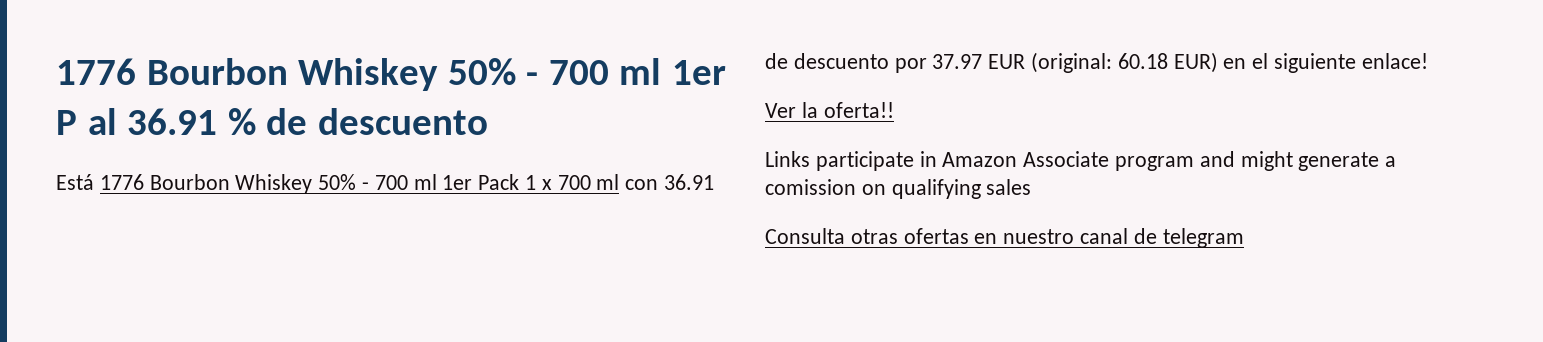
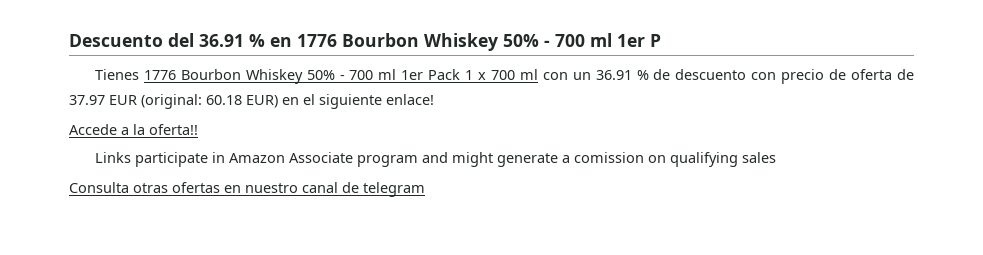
(56, 71) none -> [69,33,292,47] Descuento del 36.91 % en
[87,108,488,135] [56,174,94,190] al 36.91 % de descuento // Está -> [94,69,139,80] // Tienes
[664,174,715,190] [765,53,927,73] 36.91 de descuento por -> [572,69,914,84] un 36.91 % de descuento con precio de oferta de
[765,103,796,118] Ver -> [69,124,129,135] Accede a

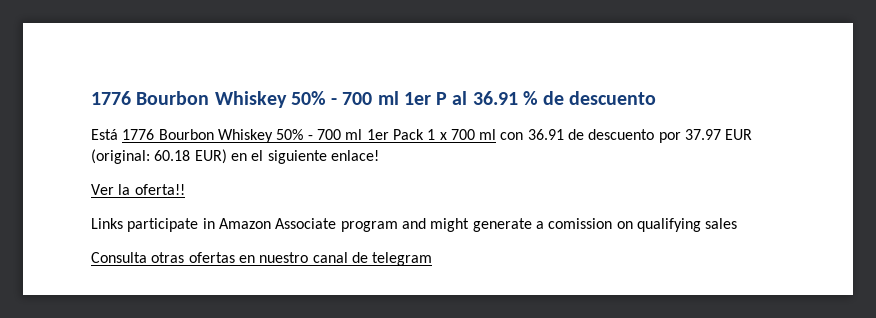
[69,33,292,47] Descuento del 36.91 % en -> (91, 98) none
[94,69,139,80] // Tienes -> [452,91,657,105] [91,129,118,140] al 36.91 % de descuento // Está
[572,69,914,84] un 36.91 % de descuento con precio de oferta de -> [527,129,681,143] 36.91 de descuento por
[69,124,129,135] Accede a -> [91,184,114,195] Ver

